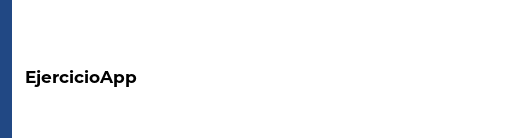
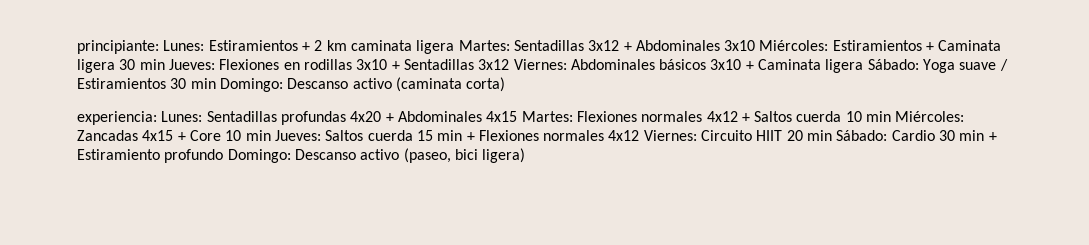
[25,70,137,87] EjercicioApp -> [77,40,1002,54] [77,59,1008,73] [77,77,506,92] [77,111,965,125] [77,130,997,141] [77,148,526,163] principiante: Lunes: Estiramientos + 2 km caminata ligera Martes: Sentadillas 3x12 + Abdominales 3x10 Miércoles: Estiramientos + Caminata ligera 30 min Jueves: Flexiones en rodillas 3x10 + Sentadillas 3x12 Viernes: Abdominales básicos 3x10 + Caminata ligera Sábado: Yoga suave / Estiramientos 30 min Domingo: Descanso activo (caminata corta) // experiencia: Lunes: Sentadillas profundas 4x20 + Abdominales 4x15 Martes: Flexiones normales 4x12 + Saltos cuerda 10 min Miércoles: Zancadas 4x15 + Core 10 min Jueves: Saltos cuerda 15 min + Flexiones normales 4x12 Viernes: Circuito HIIT 20 min Sábado: Cardio 30 min + Estiramiento profundo Domingo: Descanso activo (paseo, bici ligera)

